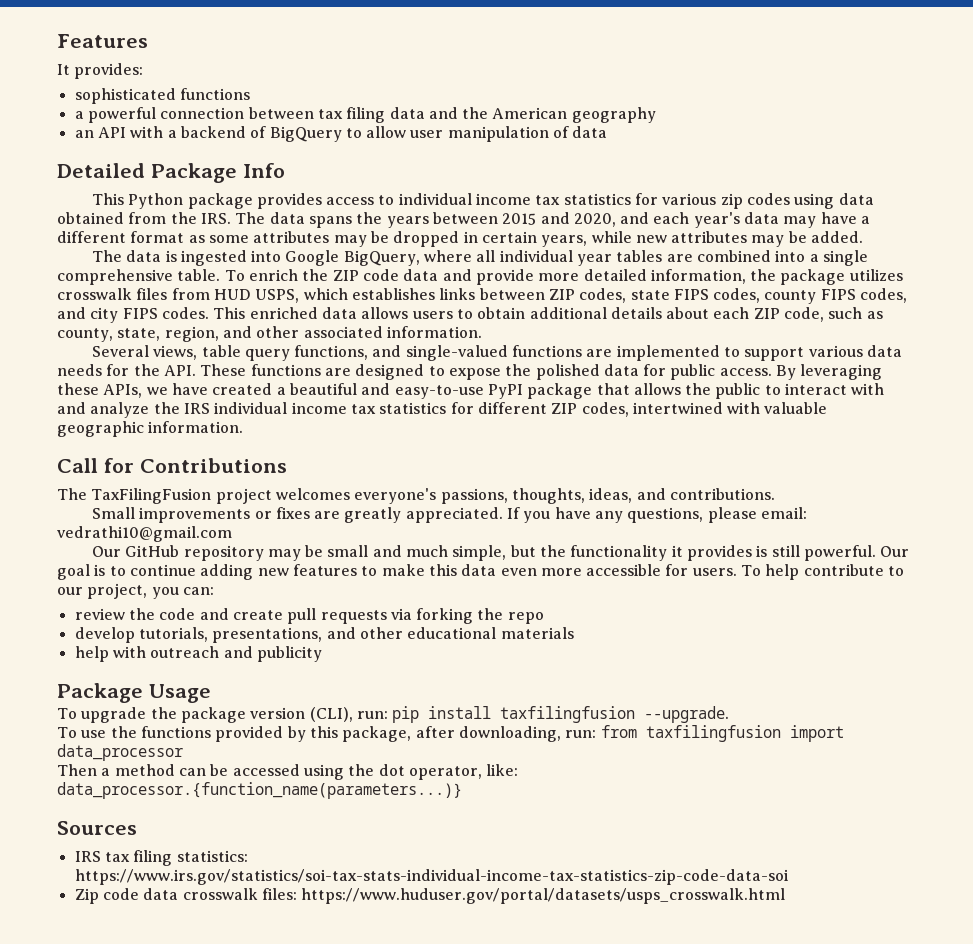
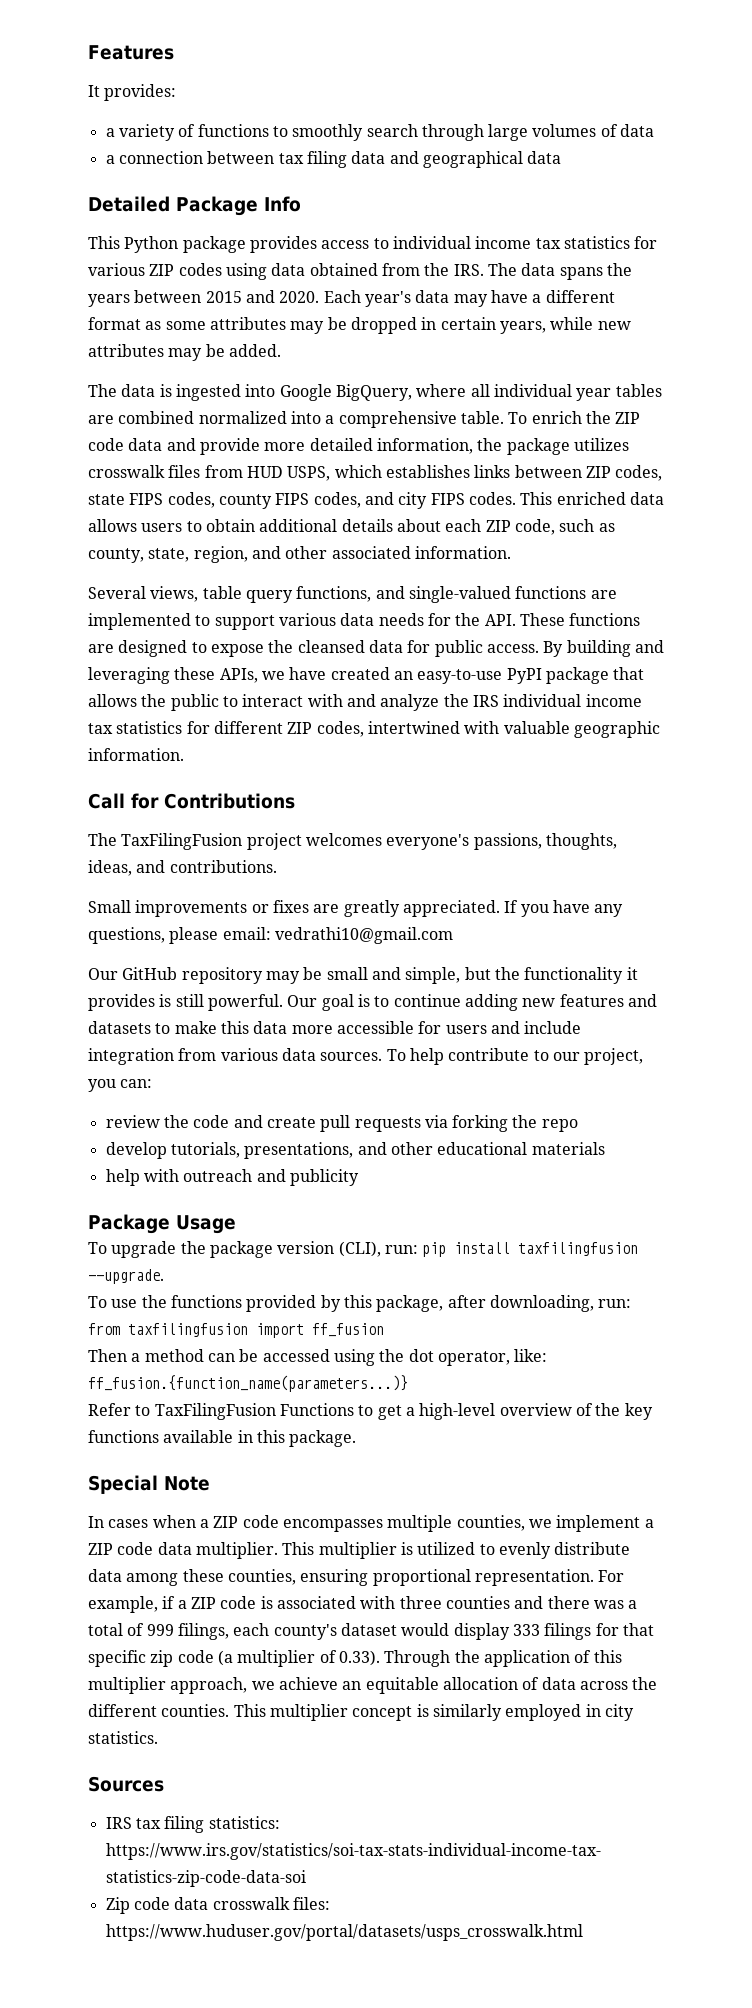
[74,88,250,104] [74,107,156,123] sophisticated functions // a powerful -> [105,124,655,141] [105,155,115,164] a variety of functions to smoothly search through large volumes of data // a
[462,107,656,123] [74,126,570,142] the American geography // an API with a backend of BigQuery to allow user manipulation of -> [422,151,523,168] geographical
[720,193,743,209] zip -> [149,264,175,276] ZIP
[573,212,690,227] 2020, and each -> [279,290,361,303] 2020. Each
(772, 256) none -> [198,411,287,424] normalized
[823,250,869,266] single -> (335, 419) none
[535,364,600,380] polished -> [297,640,365,653] cleansed
(797, 372) none -> [566,640,664,657] building and
[276,383,391,395] a beautiful and -> [393,671,413,680] an
[406,545,449,557] much -> (401, 973) none
(357, 570) none -> [627,994,657,1007] [88,1021,151,1034] and datasets
[500,568,537,576] even -> (288, 1027) none
[692,568,737,576] users. -> [445,1021,582,1034] [88,1048,383,1065] users and include integration from various data sources.
[57,744,183,761] data_processor -> [312,1323,384,1337] ff_fusion
[57,782,462,799] data_processor.{function_name(parameters...)} -> [88,1375,408,1392] [88,1403,653,1420] [88,1430,357,1447] [88,1475,210,1494] [88,1515,654,1532] [88,1542,631,1559] [88,1569,625,1586] [88,1596,638,1613] [88,1623,654,1640] [88,1650,622,1667] [88,1677,658,1694] [88,1704,634,1721] [88,1731,158,1744] ff_fusion.{function_name(parameters...)} // Refer to TaxFilingFusion Functions to get a high-level overview of the key functions available in this package. // Special Note // In cases when a ZIP code encompasses multiple counties, we implement a ZIP code data multiplier. This multiplier is utilized to evenly distribute data among these counties, ensuring proportional representation. For example, if a ZIP code is associated with three counties and there was a total of 999 filings, each county's dataset would display 333 filings for that specific zip code (a multiplier of 0.33). Through the application of this multiplier approach, we achieve an equitable allocation of data across the different counties. This multiplier concept is similarly employed in city statistics.

